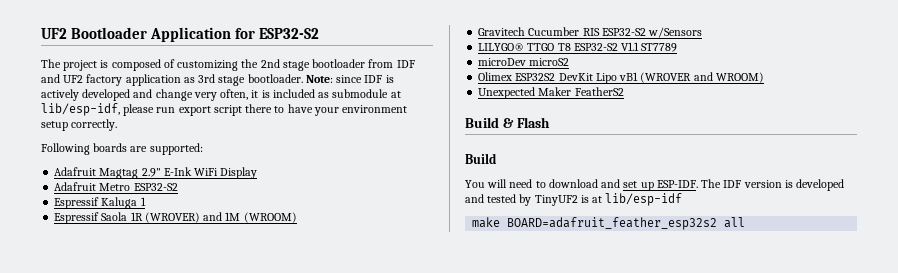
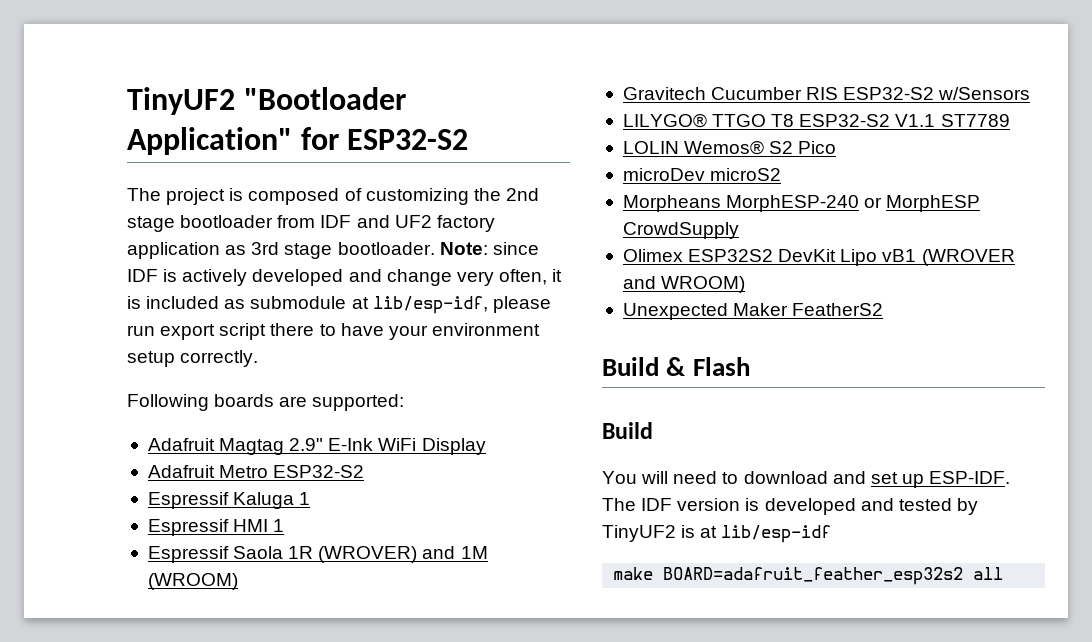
[41,27,232,42] UF2 Bootloader Application -> [127,87,406,115] [127,127,292,155] TinyUF2 "Bootloader Application"
(146, 201) none -> [147,519,285,536] // Espressif HMI 1
[478,58,570,66] microDev microS2 -> [622,140,837,155] [622,168,782,181] [622,195,981,212] [622,222,739,239] LOLIN Wemos® S2 Pico // microDev microS2 // Morpheans MorphESP-240 or MorphESP CrowdSupply

